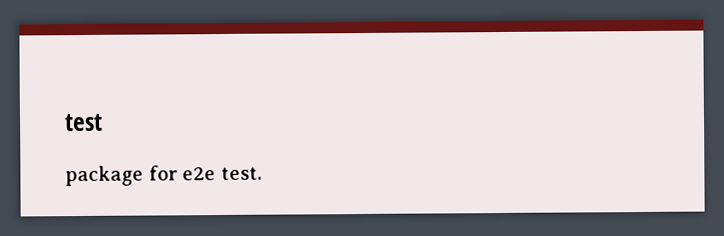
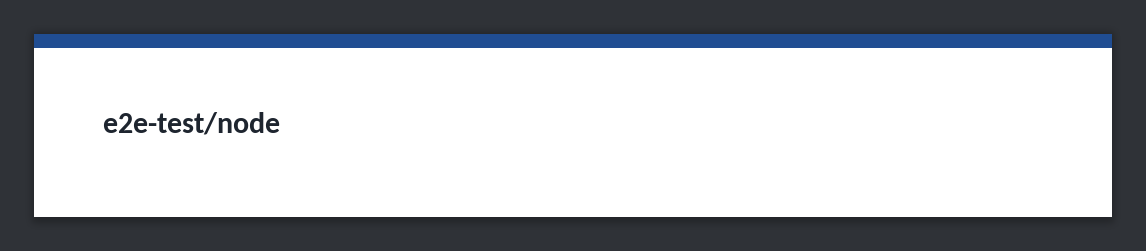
[64,113,103,132] [65,165,262,187] test // package for e2e test. -> [103,112,280,135] e2e-test/node

